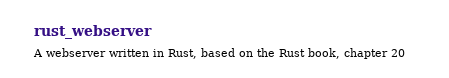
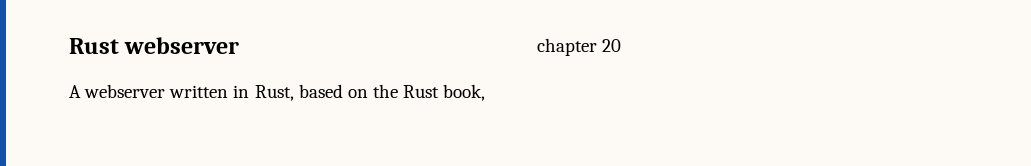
[34,25,152,39] rust_webserver -> [69,37,240,54] Rust webserver

